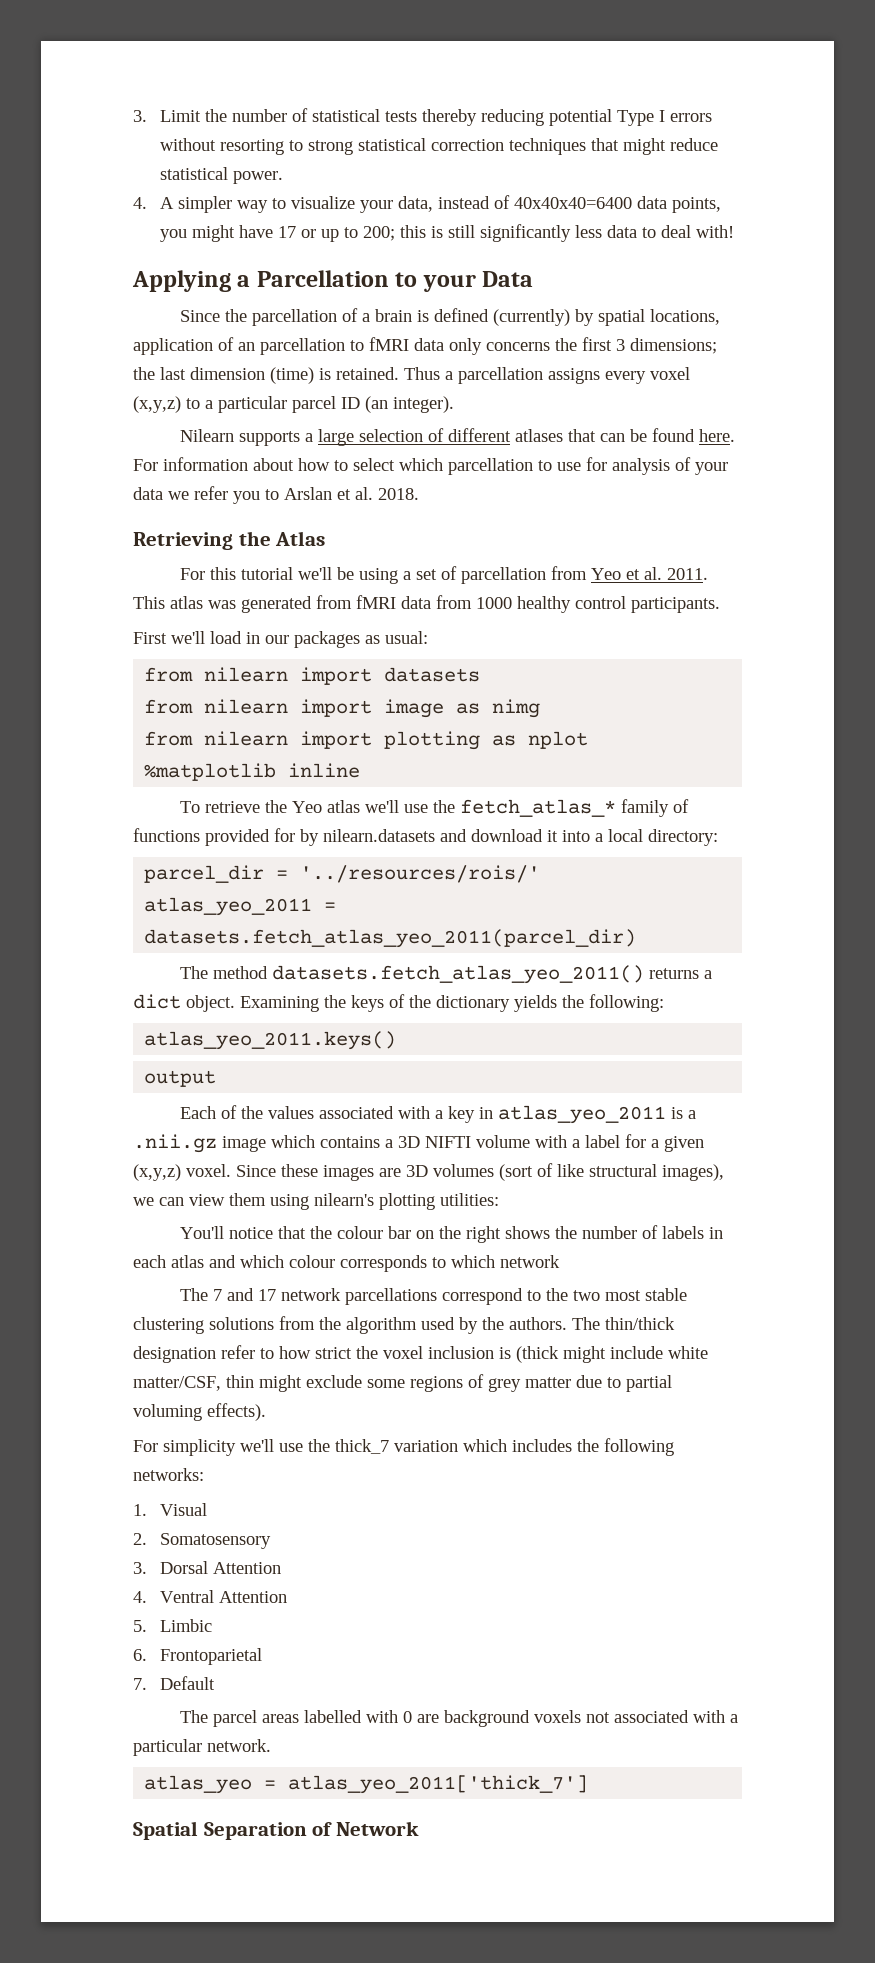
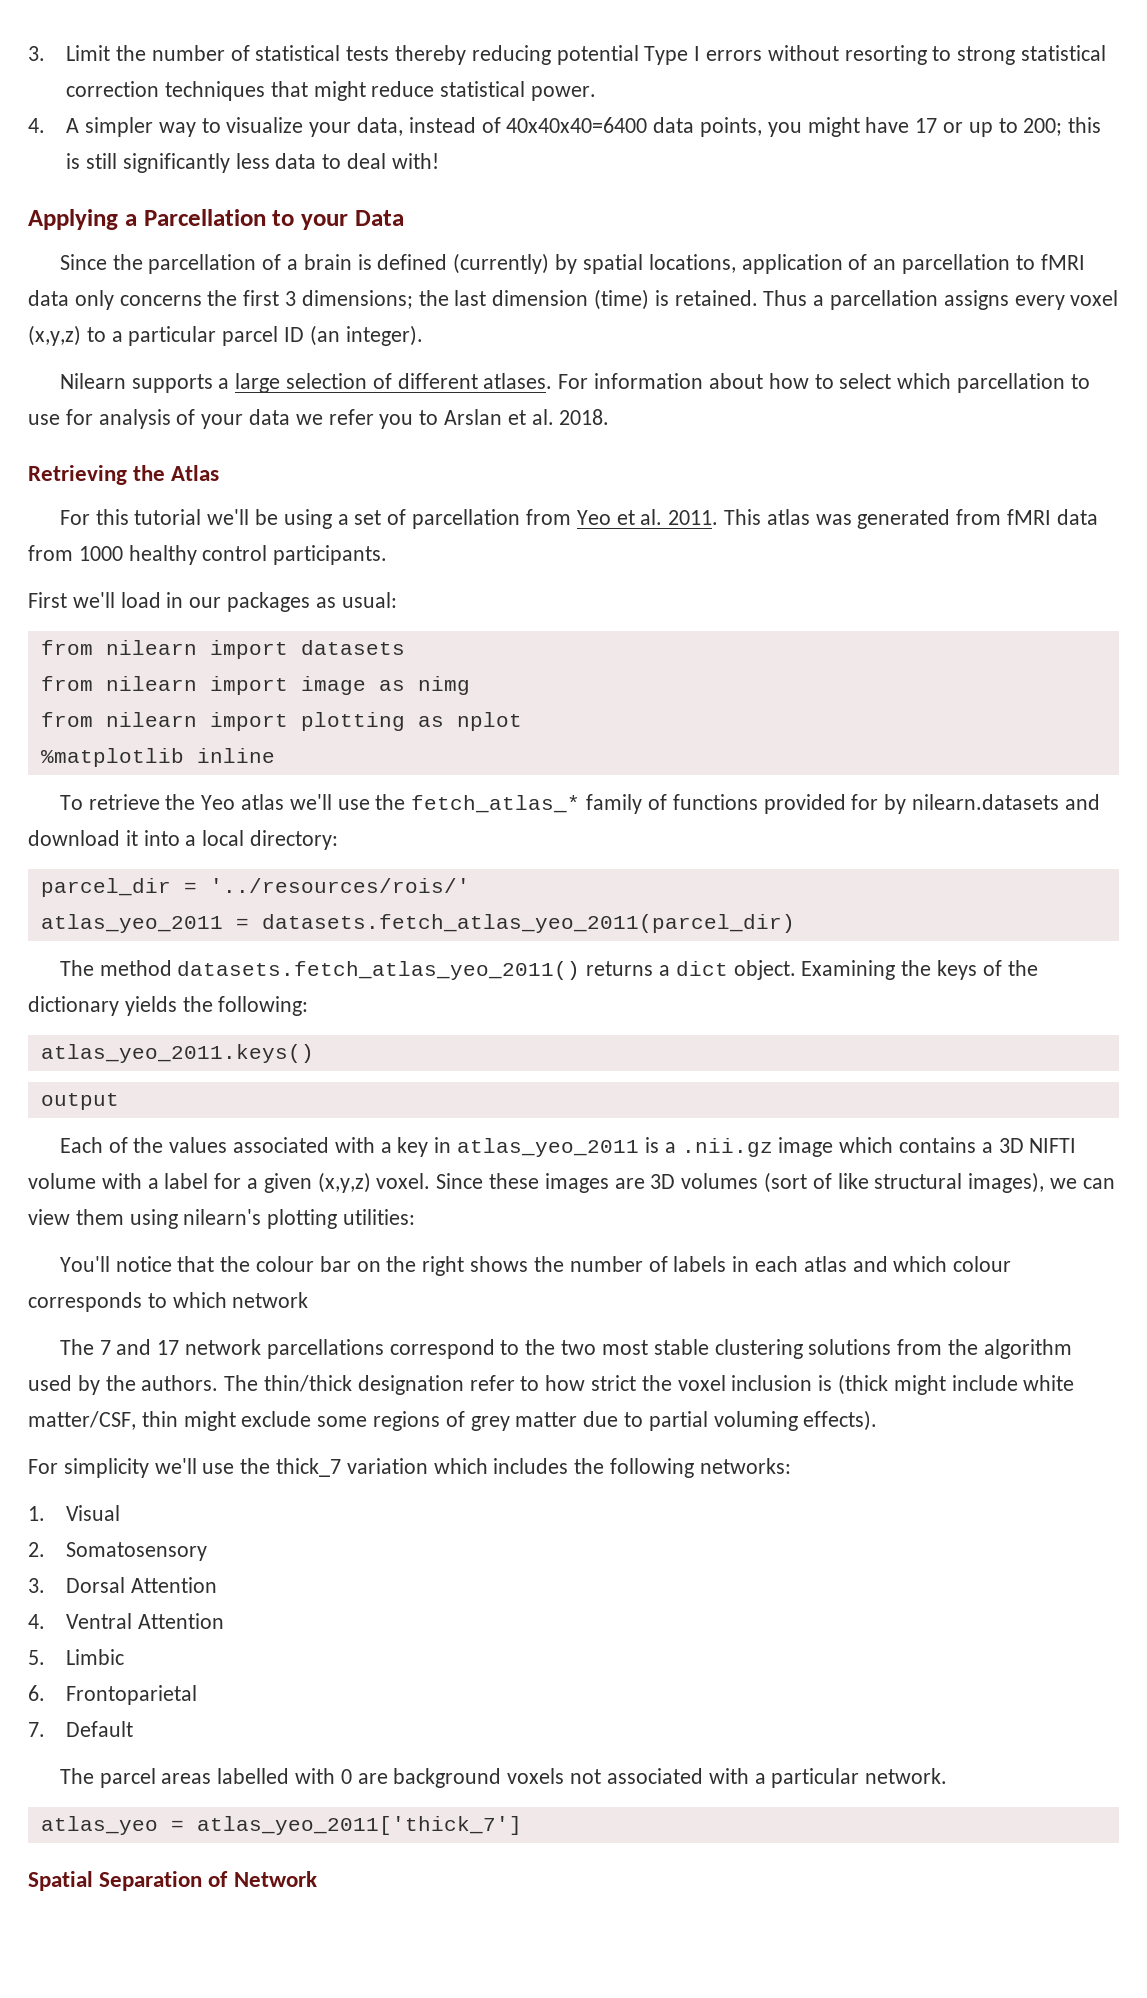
[515,428,736,442] atlases that can be found here. -> [483,373,553,389] atlases.

